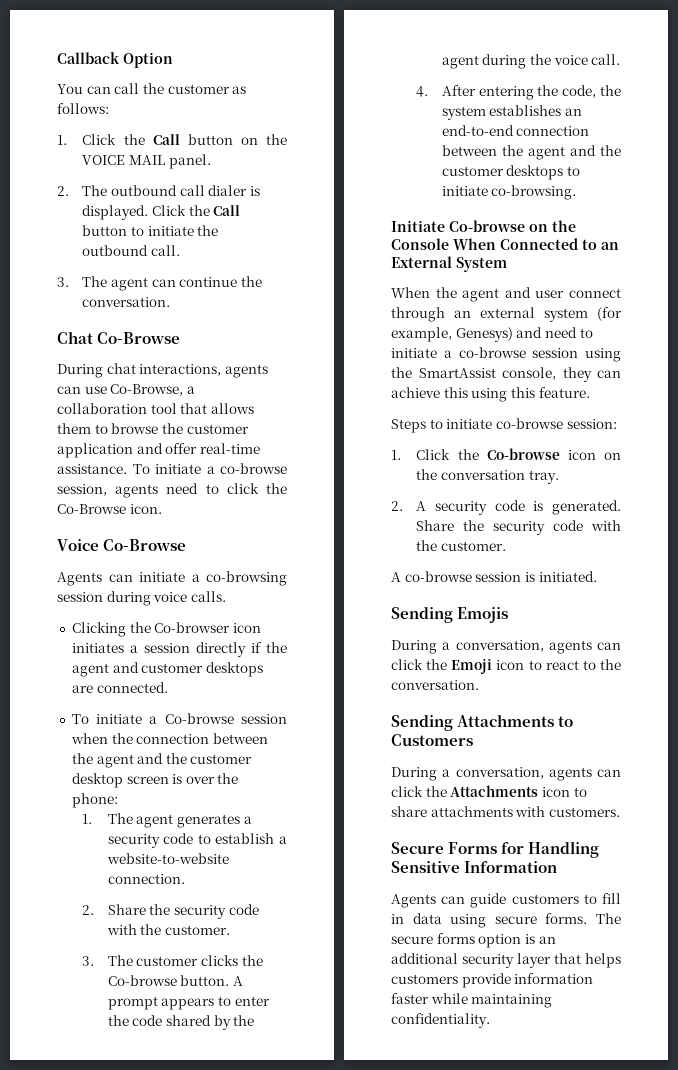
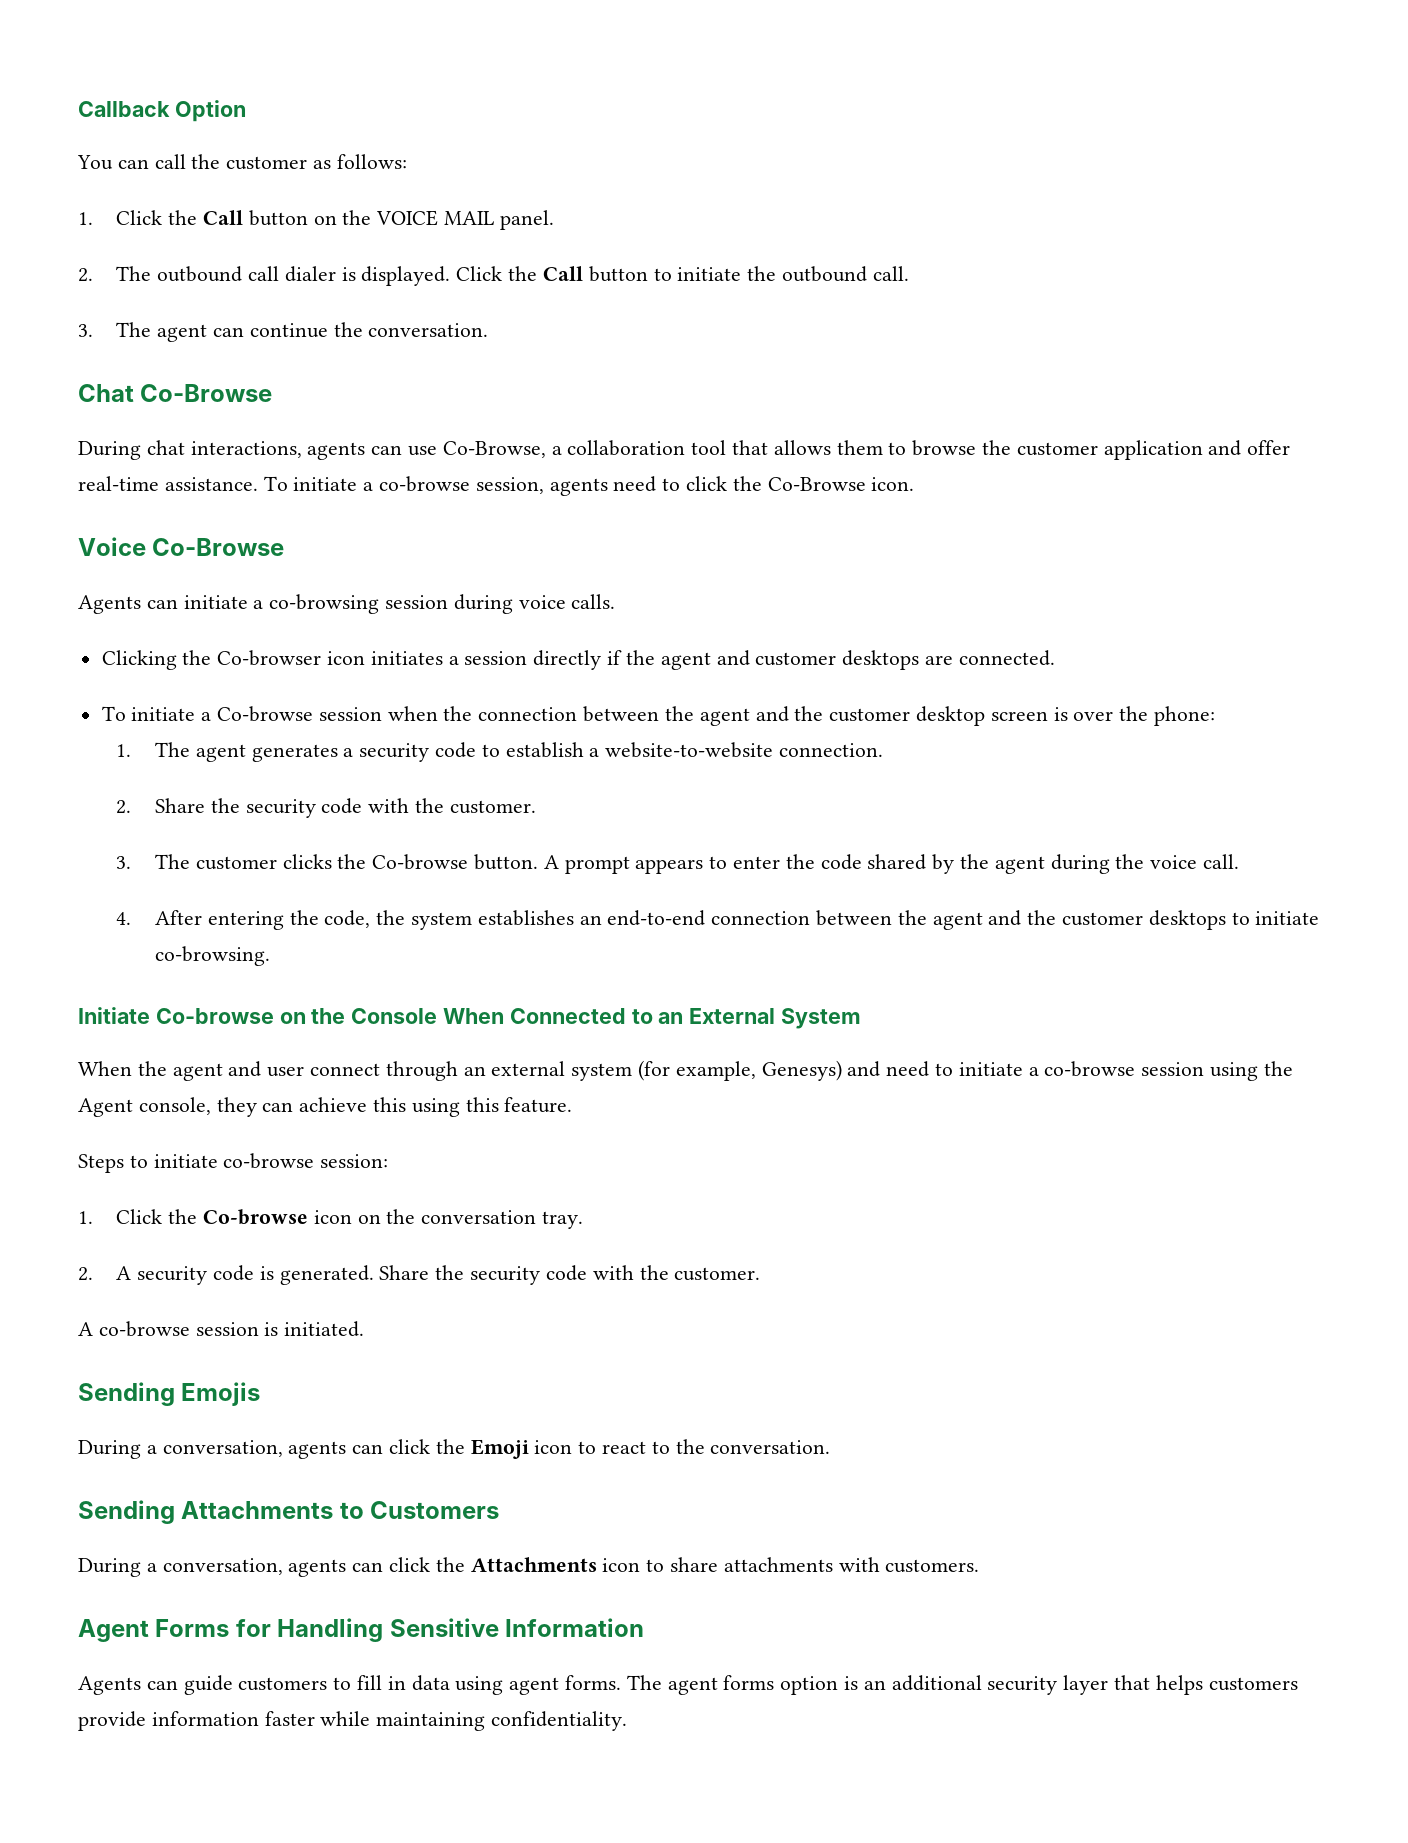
[418,368,496,378] SmartAssist -> [78,1098,133,1117] Agent
[391,842,444,854] Secure -> [78,1619,149,1642] Agent
[494,916,537,924] secure -> [509,1677,560,1695] agent
[391,936,433,944] secure -> [667,1677,718,1695] agent

